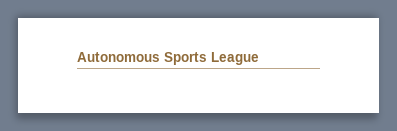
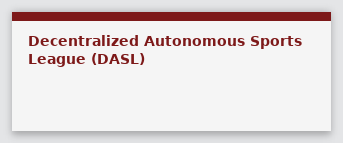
(77, 57) none -> [28,35,139,46] Decentralized
(259, 58) none -> [91,53,145,65] (DASL)

